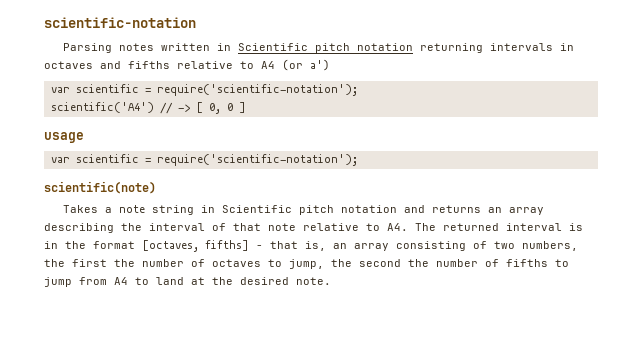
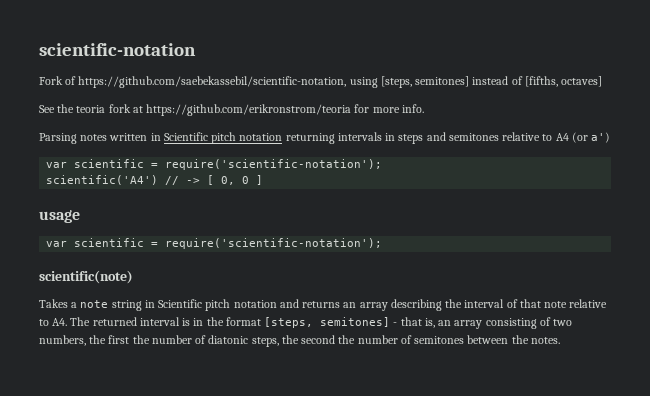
(196, 22) none -> [39,76,603,88] [39,104,424,116] // Fork of https://github.com/saebekassebil/scientific-notation, using [steps, semitones] instead of [fifths, octaves] // See the teoria fork at https://github.com/erikronstrom/teoria for more info.
[44,61,170,69] octaves and fifths -> [398,132,499,144] steps and semitones
[142,240,249,252] [octaves, fifths] -> [264,317,391,328] [steps, semitones]
[212,259,324,269] octaves to jump, -> [208,335,279,347] diatonic steps,
[506,259,569,267] [44,277,331,287] fifths to jump from A4 to land at the desired note. -> [414,335,560,344] semitones between the notes.

